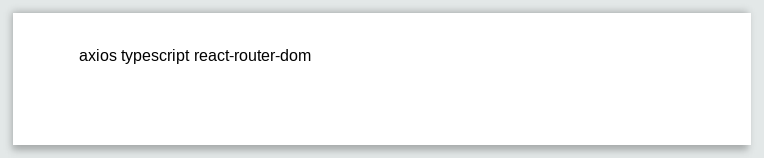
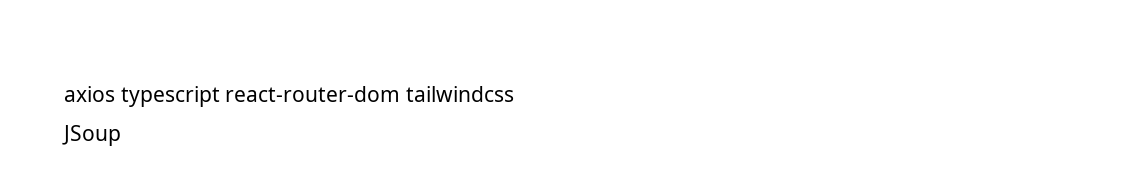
(311, 55) none -> [406,86,515,102] [62,125,121,146] tailwindcss // JSoup

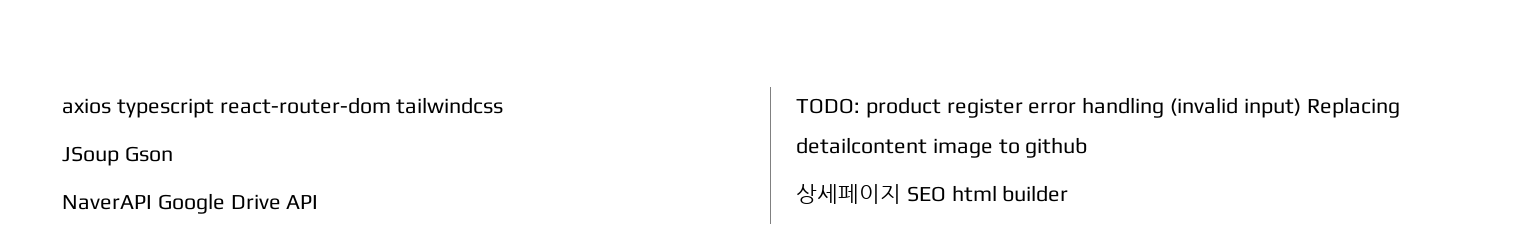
(121, 135) none -> [124,146,173,162] [62,193,319,214] [796,97,1400,118] [796,137,1088,158] [796,184,1069,204] Gson // NaverAPI Google Drive API // TODO: product register error handling (invalid input) Replacing detailcontent image to github // 상세페이지 SEO html builder

